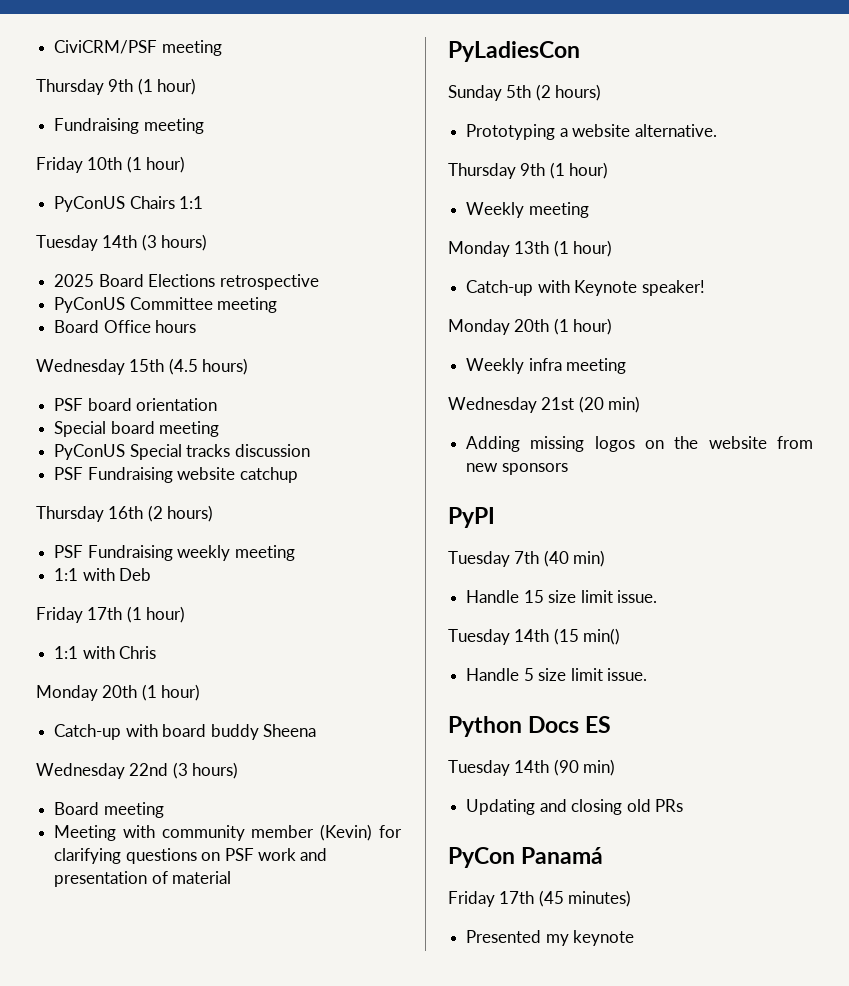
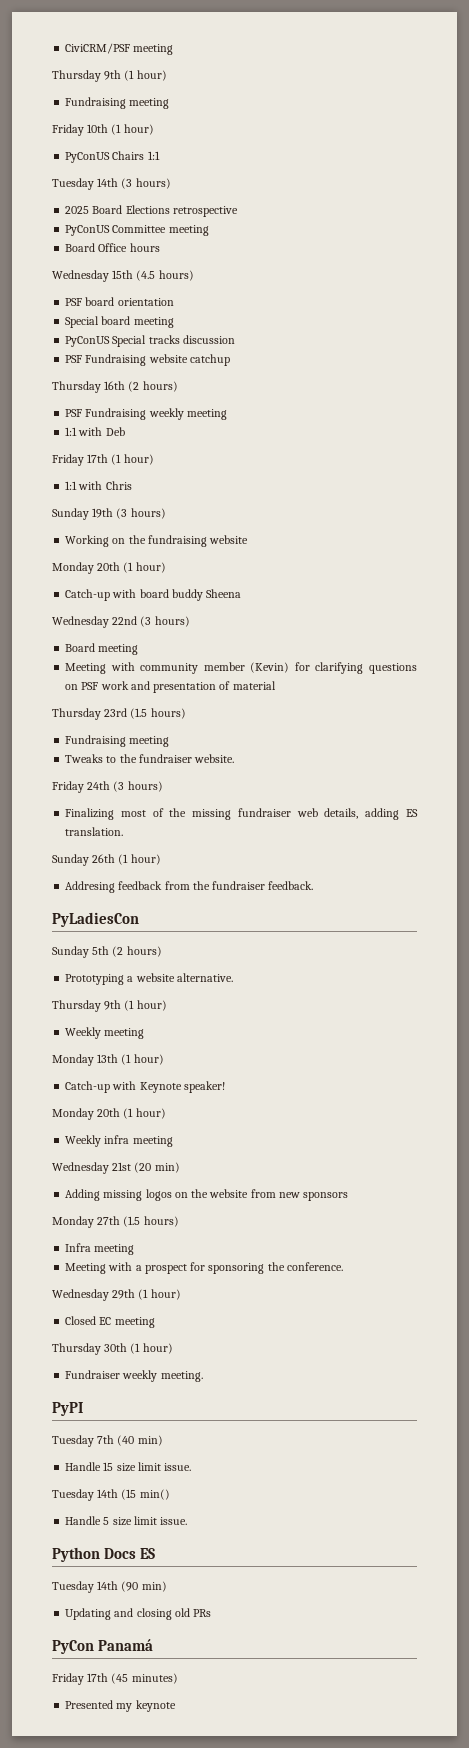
(157, 652) none -> [52,508,166,520] [65,535,249,547] // Sunday 19th (3 hours) // Working on the fundraising website
(232, 877) none -> [52,708,186,720] [65,735,170,747] [65,754,235,763] [52,781,163,793] [65,808,418,820] [65,827,124,836] [52,854,161,866] [65,881,314,893] // Thursday 23rd (1.5 hours) // Fundraising meeting // Tweaks to the fundraiser website. // Friday 24th (3 hours) // Finalizing most of the missing fundraiser web details, adding ES translation. // Sunday 26th (1 hour) // Addresing feedback from the fundraiser feedback.
(568, 469) none -> [52,1216,179,1228] [65,1243,135,1255] [65,1262,343,1274] [52,1289,181,1301] [65,1316,155,1328] [52,1343,173,1355] [65,1370,203,1382] // Monday 27th (1.5 hours) // Infra meeting // Meeting with a prospect for sponsoring the conference. // Wednesday 29th (1 hour) // Closed EC meeting // Thursday 30th (1 hour) // Fundraiser weekly meeting.

